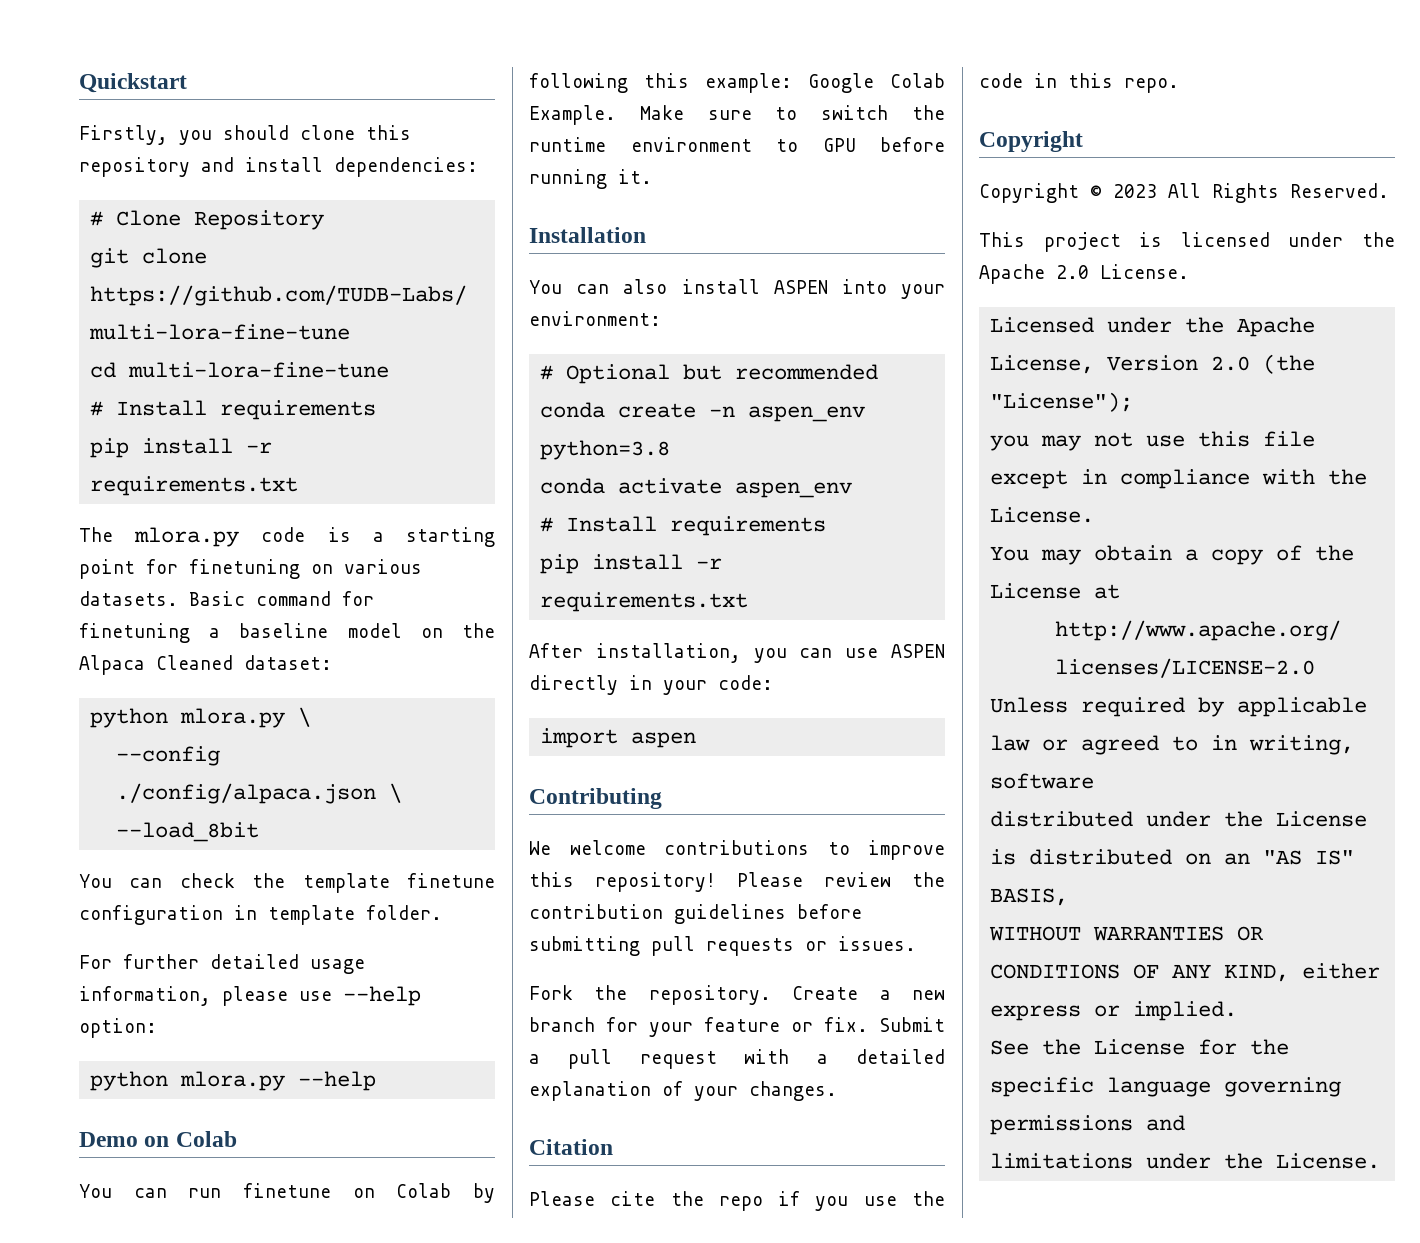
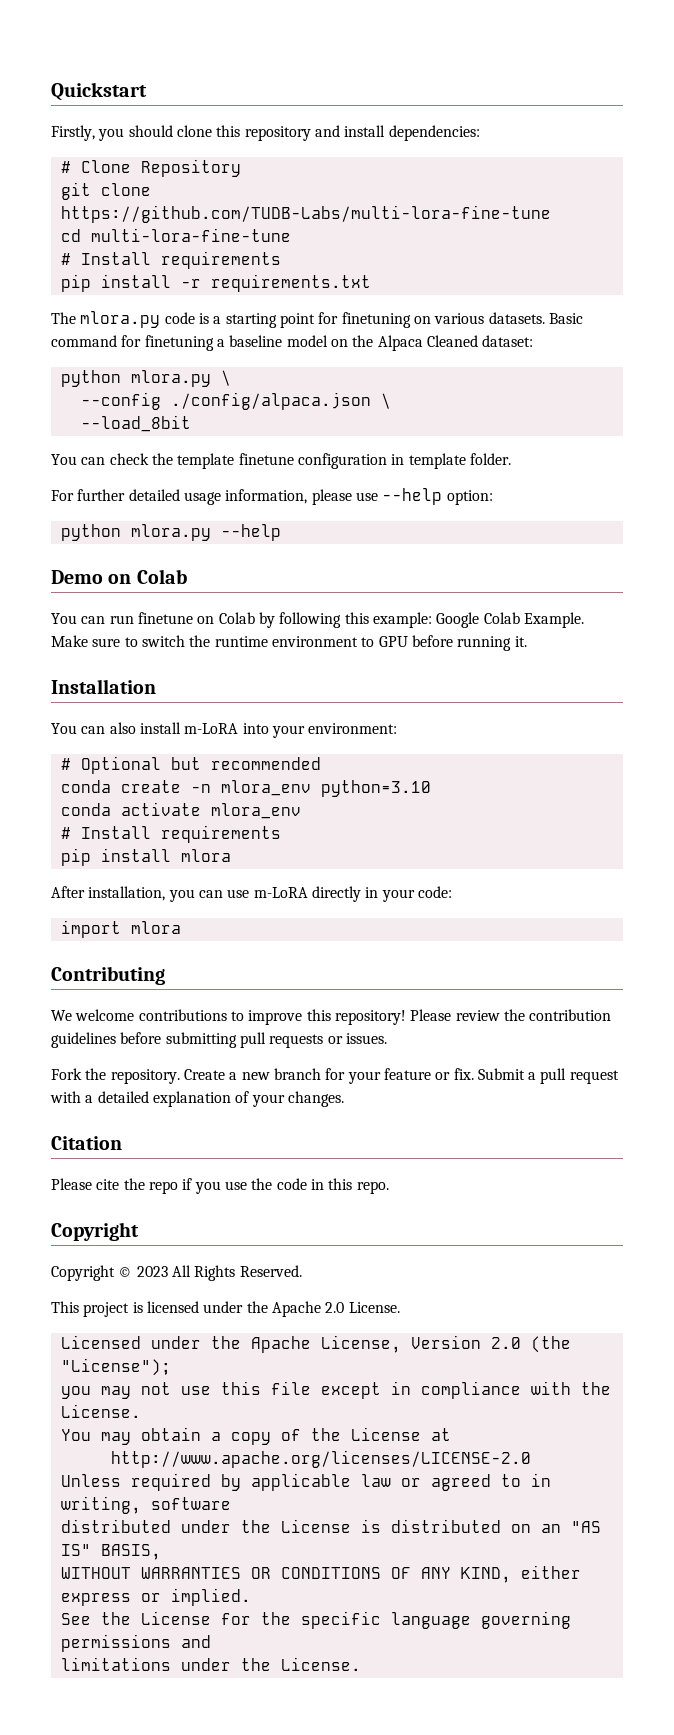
[773,280,828,294] ASPEN -> [184,723,239,734] m-LoRA
[748,406,866,422] [540,440,671,460] aspen_env python=3.8 -> [220,780,431,797] mlora_env python=3.10
[735,482,853,498] [540,516,827,536] [540,554,723,574] [540,592,749,612] aspen_env // # Install requirements // pip install -r requirements.txt -> [210,803,301,819] [60,825,281,843] [60,848,231,866] mlora_env // # Install requirements // pip install mlora
[891,644,945,658] ASPEN -> [253,887,308,898] m-LoRA
[631,732,697,748] aspen -> [130,921,181,934] mlora

